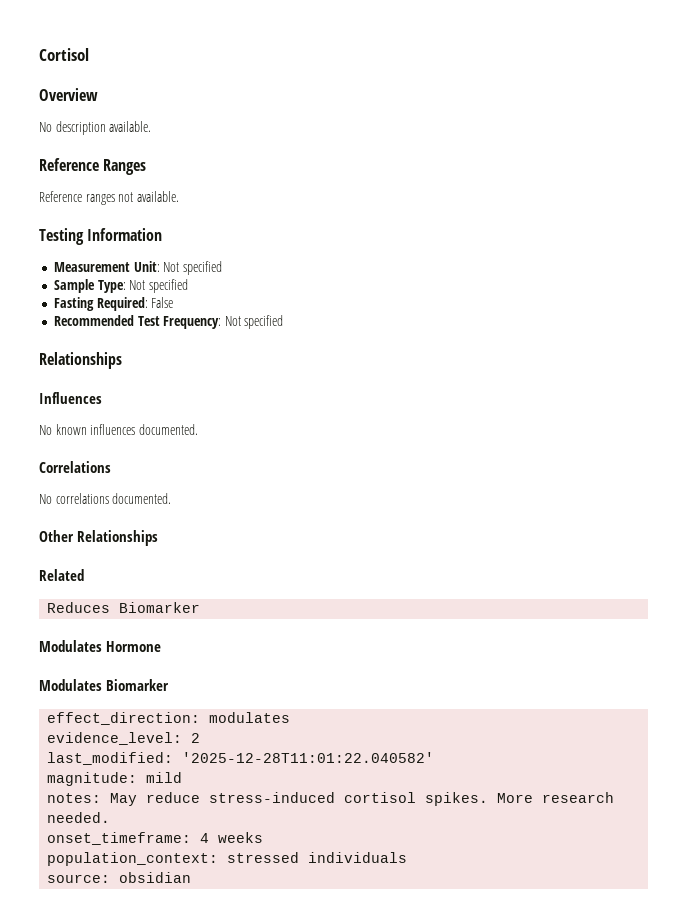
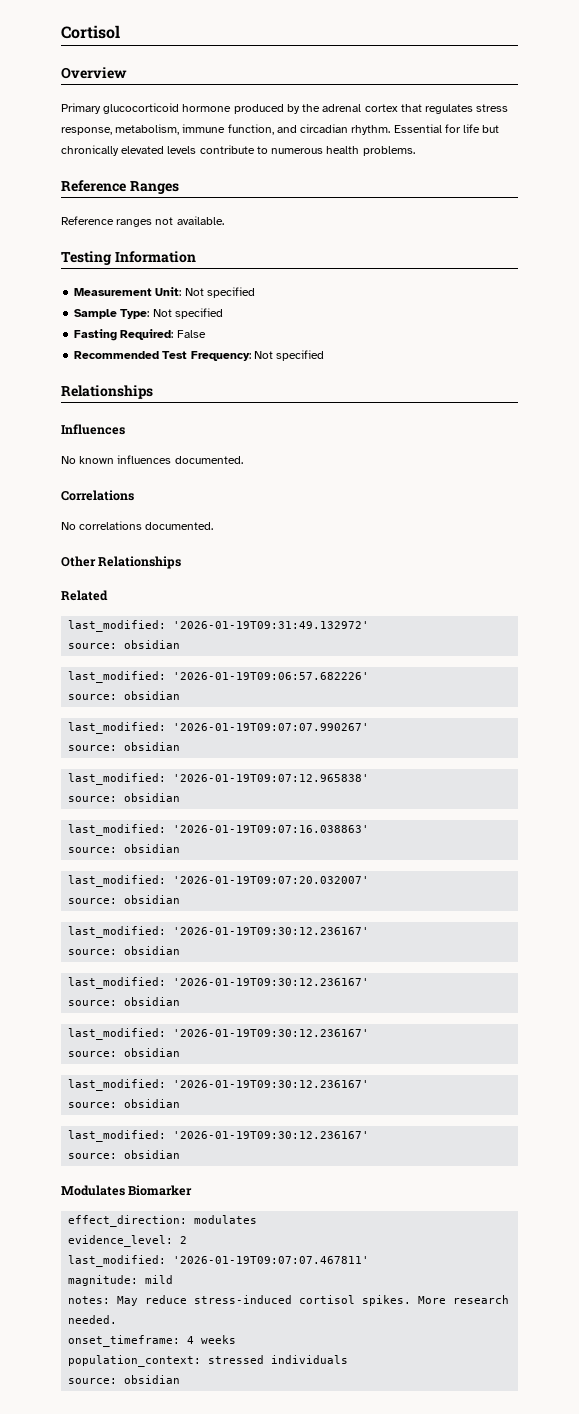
[39,121,152,135] No description available. -> [61,103,509,114] [61,124,500,135] [61,145,415,156] Primary glucocorticoid hormone produced by the adrenal cortex that regulates stress response, metabolism, immune function, and circadian rhythm. Essential for life but chronically elevated levels contribute to numerous health problems.
[47,602,201,613] [39,640,161,652] Reduces Biomarker // Modulates Hormone -> [68,620,370,632] [68,640,181,649] [68,671,370,683] [68,691,181,700] [68,722,370,734] [68,742,181,751] [68,773,370,785] [68,793,181,802] [68,824,370,836] [68,844,181,853] [68,875,370,887] [68,895,181,904] [68,926,370,938] [68,946,181,955] [68,977,370,989] [68,997,181,1006] [68,1028,370,1040] [68,1048,181,1057] [68,1079,370,1091] [68,1099,181,1108] [68,1130,370,1142] [68,1150,181,1159] last_modified: '2026-01-19T09:31:49.132972' // source: obsidian // last_modified: '2026-01-19T09:06:57.682226' // source: obsidian // last_modified: '2026-01-19T09:07:07.990267' // source: obsidian // last_modified: '2026-01-19T09:07:12.965838' // source: obsidian // last_modified: '2026-01-19T09:07:16.038863' // source: obsidian // last_modified: '2026-01-19T09:07:20.032007' // source: obsidian // last_modified: '2026-01-19T09:30:12.236167' // source: obsidian // last_modified: '2026-01-19T09:30:12.236167' // source: obsidian // last_modified: '2026-01-19T09:30:12.236167' // source: obsidian // last_modified: '2026-01-19T09:30:12.236167' // source: obsidian // last_modified: '2026-01-19T09:30:12.236167' // source: obsidian
[182,752,435,763] '2025-12-28T11:01:22.040582' -> [173,1256,370,1264] '2026-01-19T09:07:07.467811'

